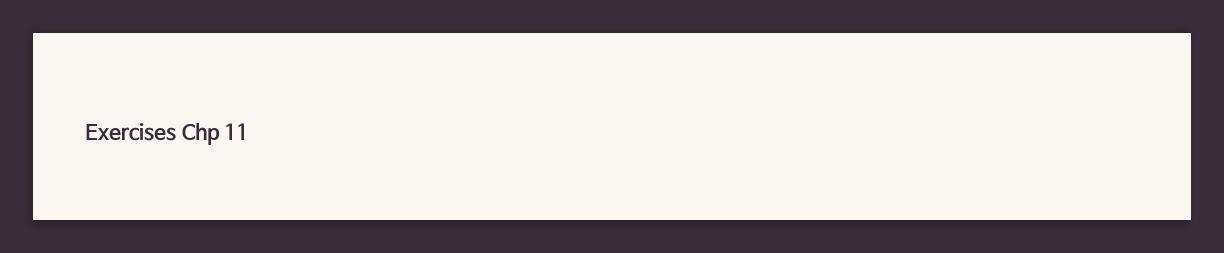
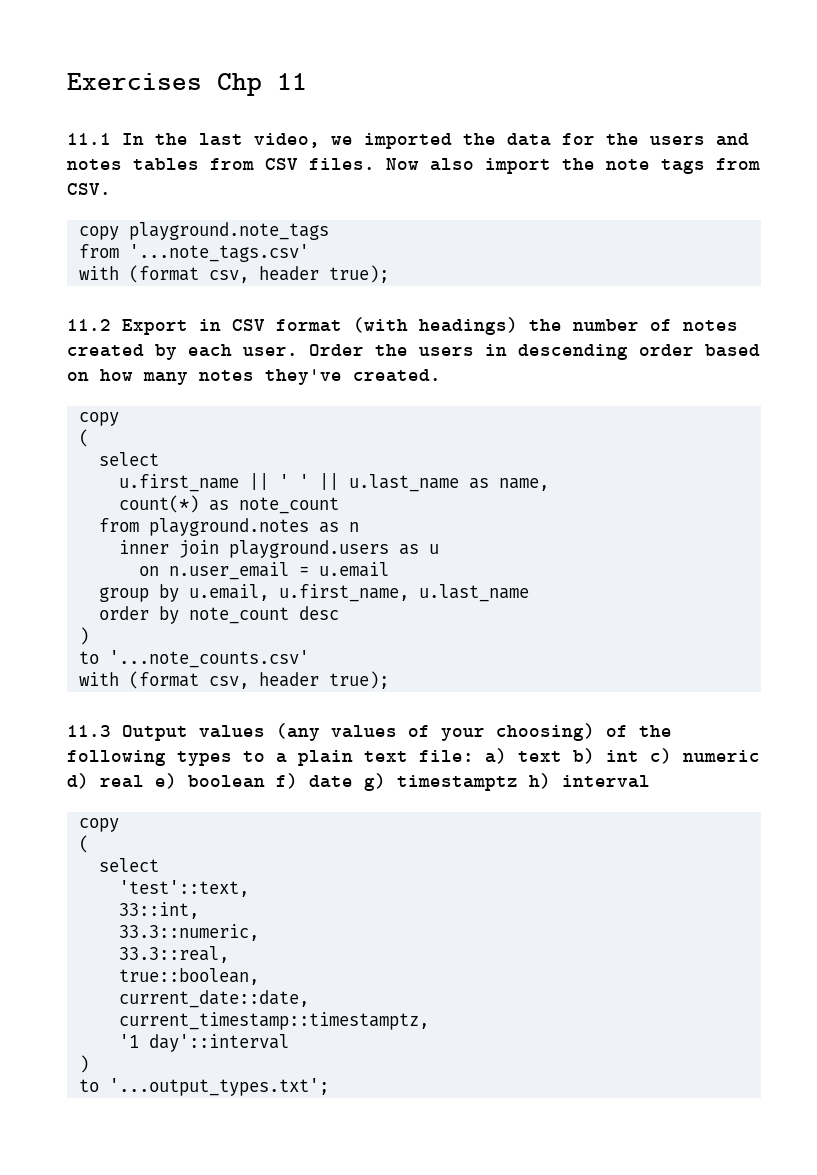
(249, 131) none -> [67,133,749,149] [67,158,760,174] [67,183,111,195] [78,222,329,240] [78,244,309,262] [78,265,389,283] [67,317,738,335] [67,344,760,360] [67,369,441,385] [78,412,119,426] [78,429,89,447] [98,452,159,466] [118,473,549,492] [118,495,339,514] [98,518,359,536] [118,540,439,558] [138,562,389,580] [98,584,529,602] [98,606,339,624] [78,627,89,645] [78,650,309,668] [78,671,389,689] [67,723,672,741] [67,748,760,766] [67,773,650,791] [78,818,119,832] [78,835,89,853] [98,858,159,872] [118,880,249,897] [118,902,199,919] [118,924,259,941] [118,946,229,963] [118,968,259,985] [118,990,309,1008] [118,1012,429,1030] [118,1034,289,1052] [78,1055,89,1073] [78,1078,329,1096] // 11.1 In the last video, we imported the data for the users and notes tables from CSV files. Now also import the note tags from CSV. // copy playground.note_tags // from '...note_tags.csv' // with (format csv, header true); // 11.2 Export in CSV format (with headings) the number of notes created by each user. Order the users in descending order based on how many notes they've created. // copy // ( // select // u.first_name || ' ' || u.last_name as name, // count(*) as note_count // from playground.notes as n // inner join playground.users as u // on n.user_email = u.email // group by u.email, u.first_name, u.last_name // order by note_count desc // ) // to '...note_counts.csv' // with (format csv, header true); // 11.3 Output values (any values of your choosing) of the following types to a plain text file: a) text b) int c) numeric d) real e) boolean f) date g) timestamptz h) interval // copy // ( // select // 'test'::text, // 33::int, // 33.3::numeric, // 33.3::real, // true::boolean, // current_date::date, // current_timestamp::timestamptz, // '1 day'::interval // ) // to '...output_types.txt';

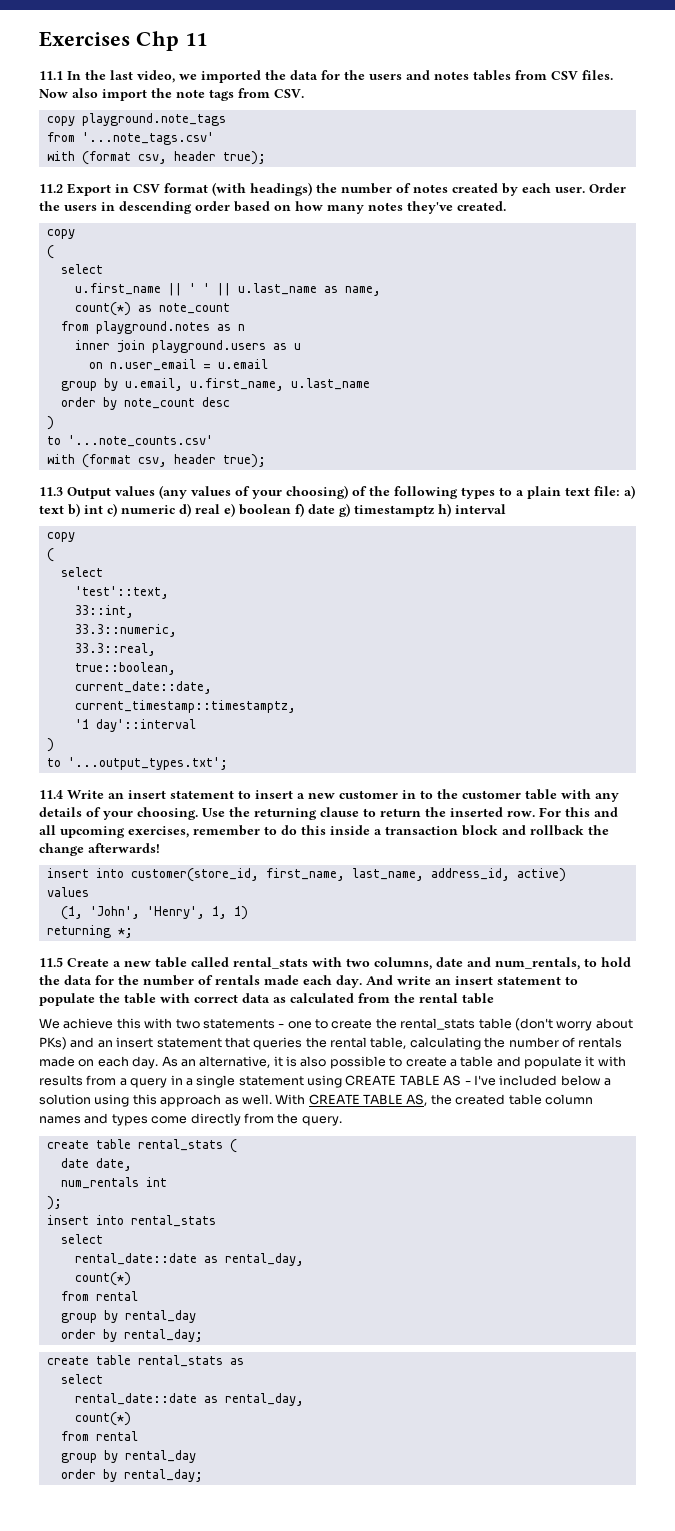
(329, 1087) none -> [39,789,619,802] [39,807,618,820] [39,825,609,838] [39,843,160,856] [46,868,566,882] [46,887,89,897] [60,906,248,920] [46,925,133,938] [39,957,631,970] [39,975,578,988] [39,993,494,1006] [39,1018,633,1031] [39,1037,623,1050] [39,1056,626,1069] [39,1075,611,1088] [39,1094,593,1107] [39,1113,342,1126] [46,1139,237,1153] [60,1158,132,1171] [60,1177,167,1189] [46,1196,62,1210] [46,1215,216,1227] [60,1234,103,1244] [74,1253,304,1266] [74,1272,131,1286] [60,1291,138,1301] [60,1310,196,1323] [60,1329,203,1342] [46,1355,244,1367] [60,1374,103,1384] [74,1393,304,1406] [74,1412,131,1426] [60,1431,138,1441] [60,1450,196,1463] [60,1469,203,1482] // 11.4 Write an insert statement to insert a new customer in to the customer table with any details of your choosing. Use the returning clause to return the inserted row. For this and all upcoming exercises, remember to do this inside a transaction block and rollback the change afterwards! // insert into customer(store_id, first_name, last_name, address_id, active) // values // (1, 'John', 'Henry', 1, 1) // returning *; // 11.5 Create a new table called rental_stats with two columns, date and num_rentals, to hold the data for the number of rentals made each day. And write an insert statement to populate the table with correct data as calculated from the rental table // We achieve this with two statements - one to create the rental_stats table (don't worry about PKs) and an insert statement that queries the rental table, calculating the number of rentals made on each day. As an alternative, it is also possible to create a table and populate it with results from a query in a single statement using CREATE TABLE AS - I've included below a solution using this approach as well. With CREATE TABLE AS, the created table column names and types come directly from the query. // create table rental_stats ( // date date, // num_rentals int // ); // insert into rental_stats // select // rental_date::date as rental_day, // count(*) // from rental // group by rental_day // order by rental_day; // create table rental_stats as // select // rental_date::date as rental_day, // count(*) // from rental // group by rental_day // order by rental_day;

